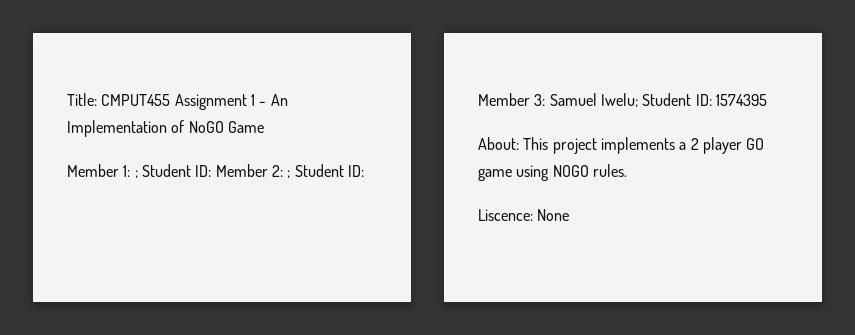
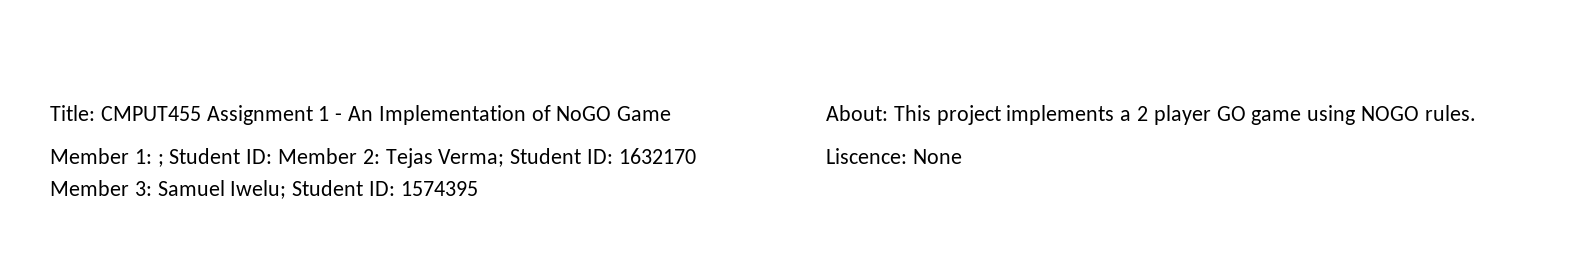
[287,164,364,178] ; Student ID: -> [385,148,696,168] Tejas Verma; Student ID: 1632170

